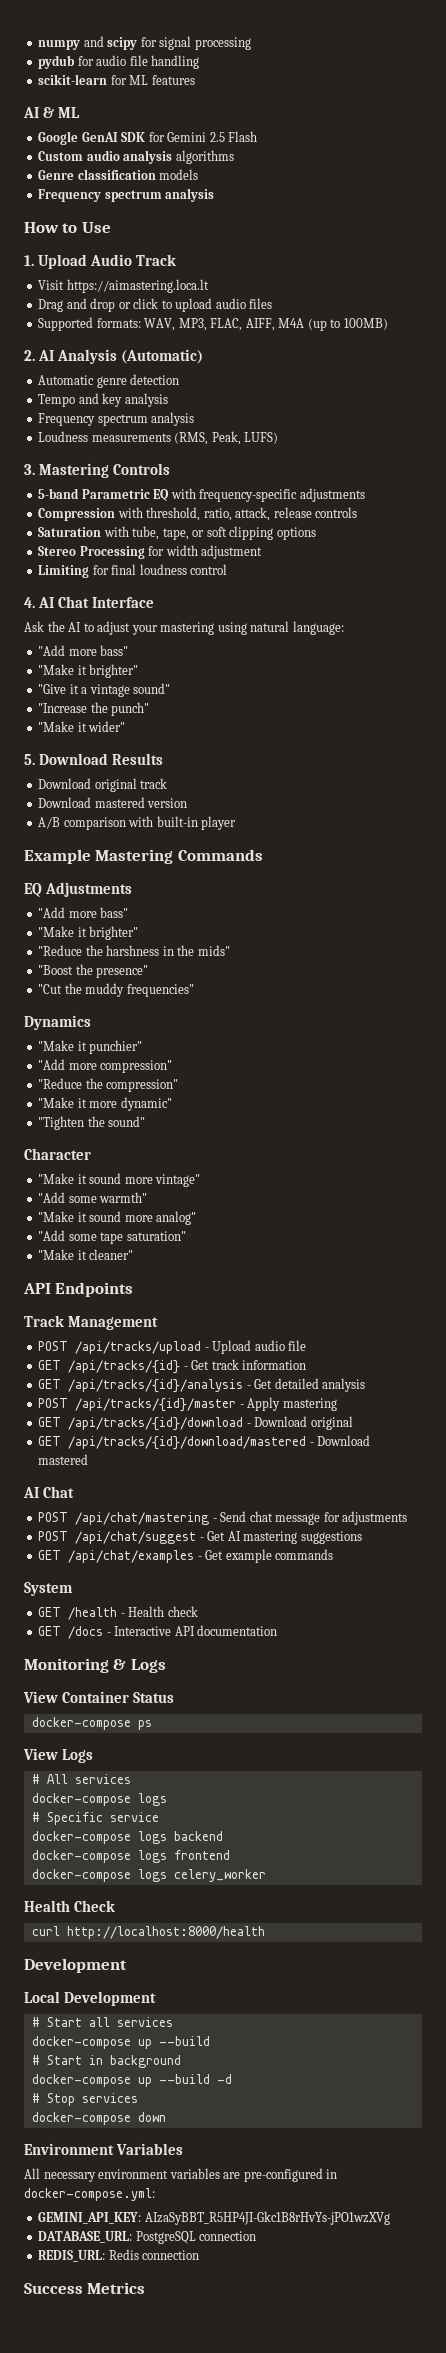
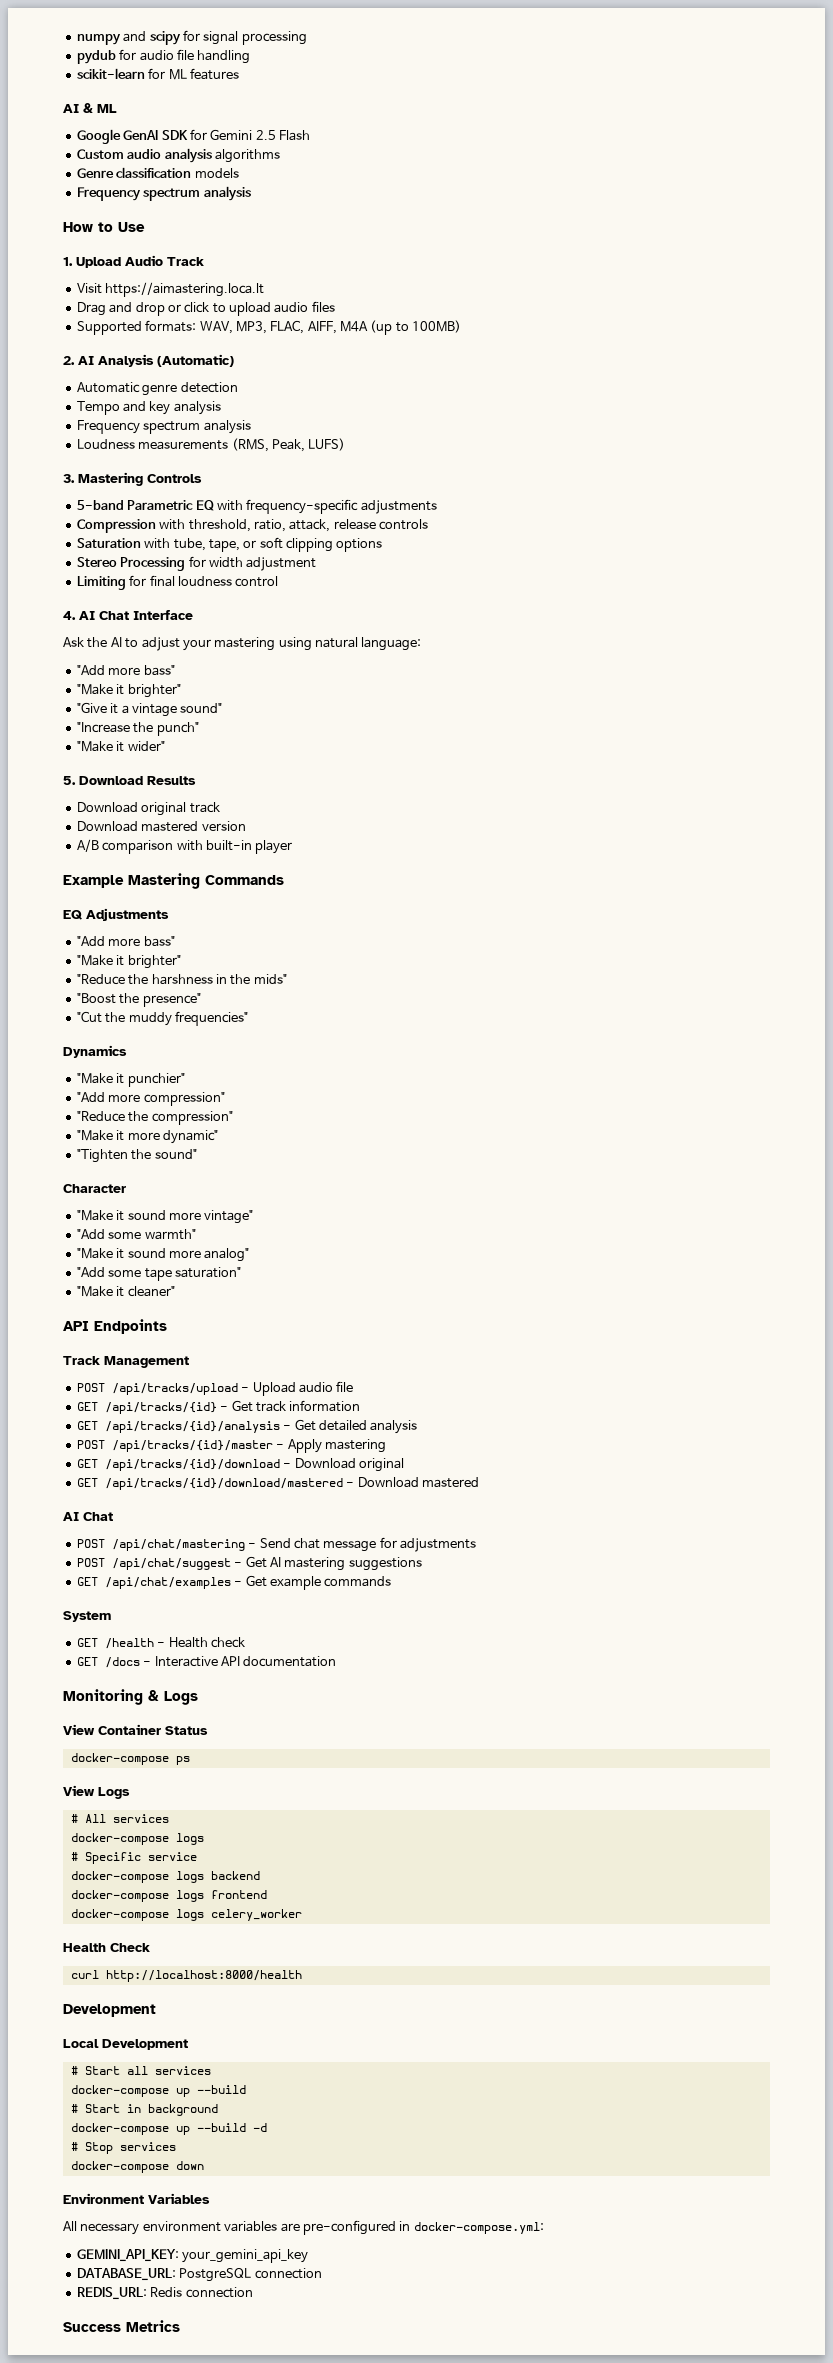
[144,2211,390,2225] AIzaSyBBT_R5HP4JI-Gkc1B8rHvYs-jPO1wzXVg -> [182,2249,309,2263] your_gemini_api_key

